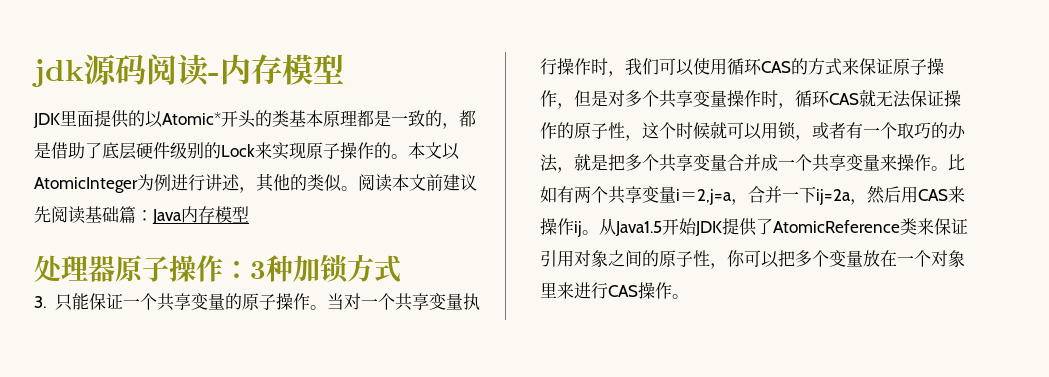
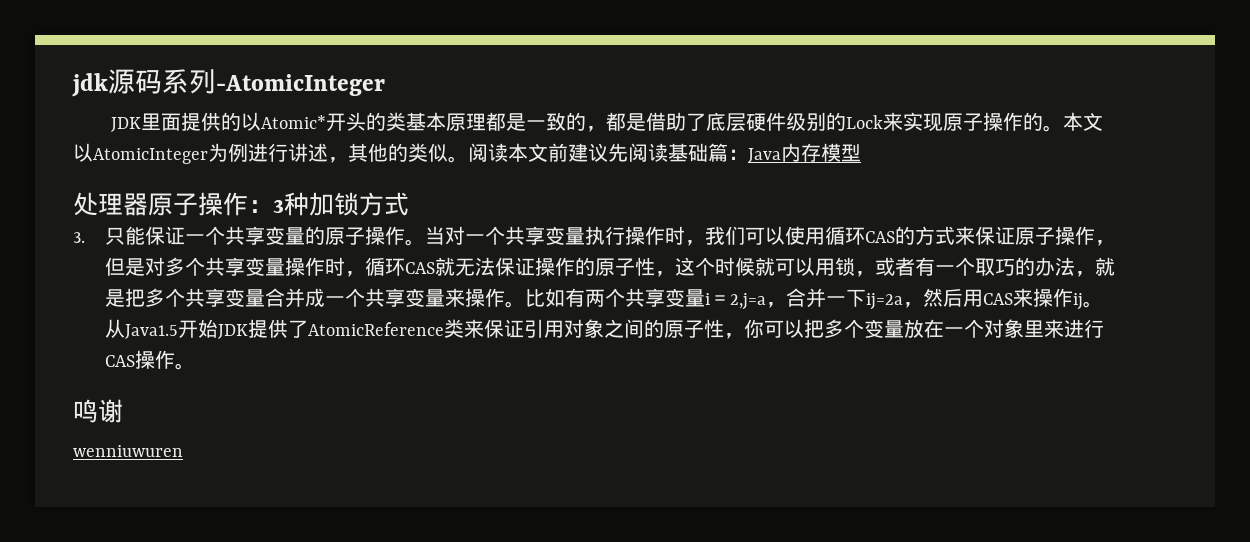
[146,54,344,86] 阅读-内存模型 -> [162,69,385,96] 系列-AtomicInteger
(689, 296) none -> [73,399,123,423] [73,445,183,457] // 鸣谢 // wenniuwuren

